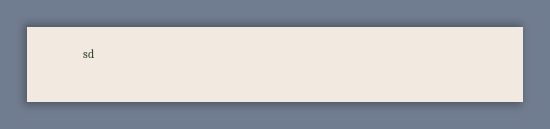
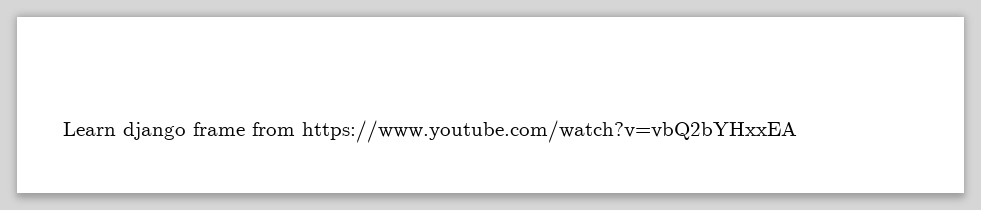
[83,49,94,58] sd -> [63,120,797,143] Learn django frame from https://www.youtube.com/watch?v=vbQ2bYHxxEA

